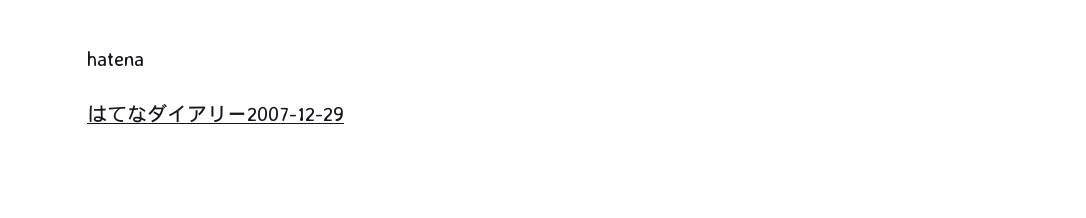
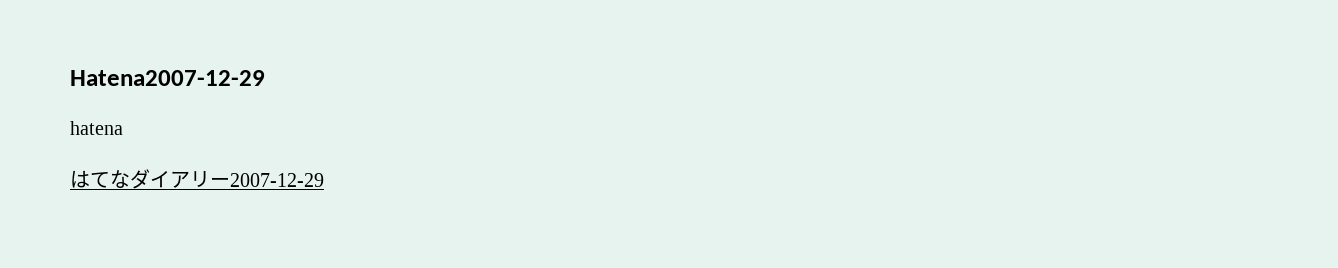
(87, 58) none -> [70,70,265,86] Hatena2007-12-29 //

